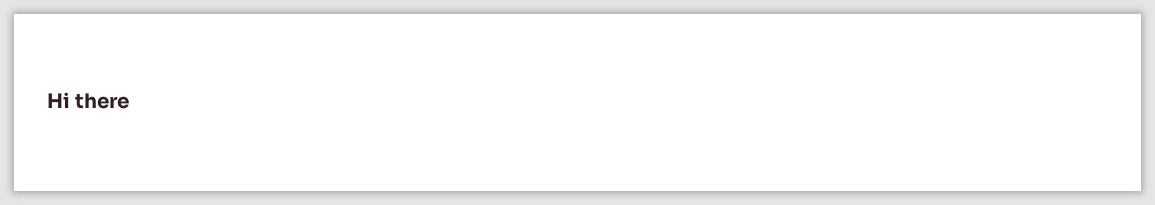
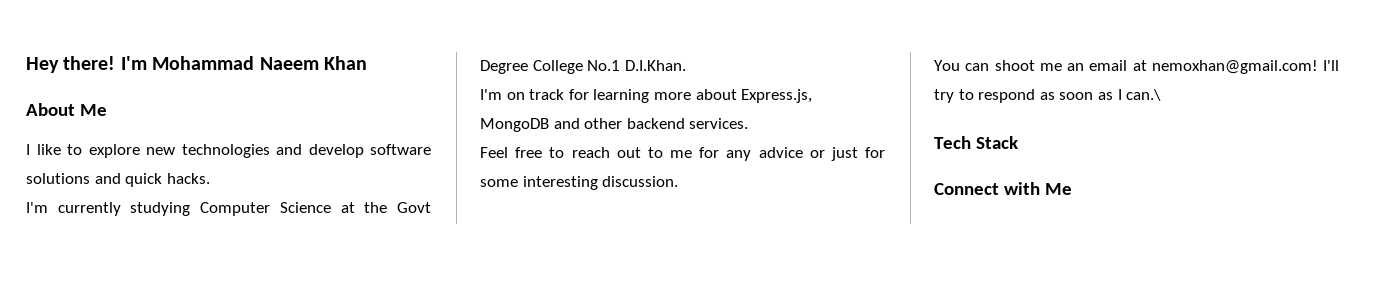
[47,92,130,109] Hi there -> [26,56,367,73] [26,103,107,116] [26,144,431,158] [26,173,210,187] [26,202,432,216] [480,60,686,74] [480,89,813,103] [480,118,749,132] [480,147,885,161] [480,176,679,190] [934,60,1339,74] [934,89,1162,103] [934,136,1018,149] [934,182,1072,195] Hey there! I'm Mohammad Naeem Khan // About Me // I like to explore new technologies and develop software solutions and quick hacks. // I'm currently studying Computer Science at the Govt Degree College No.1 D.I.Khan. // I'm on track for learning more about Express.js, MongoDB and other backend services. // Feel free to reach out to me for any advice or just for some interesting discussion. // You can shoot me an email at nemoxhan@gmail.com! I'll try to respond as soon as I can.\ // Tech Stack // Connect with Me

